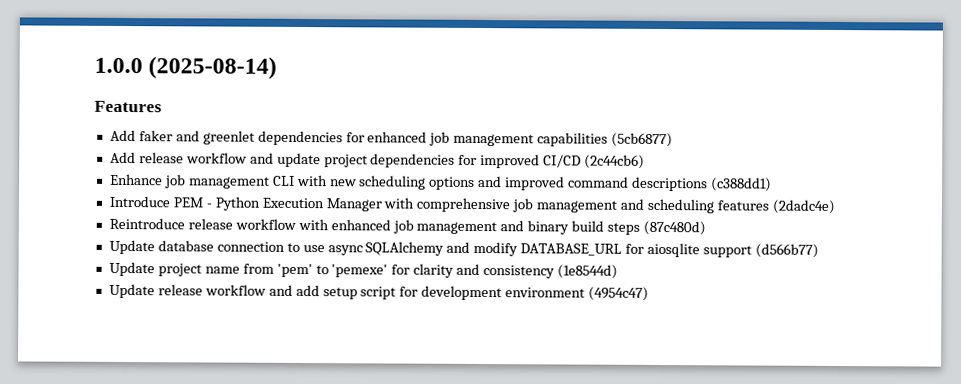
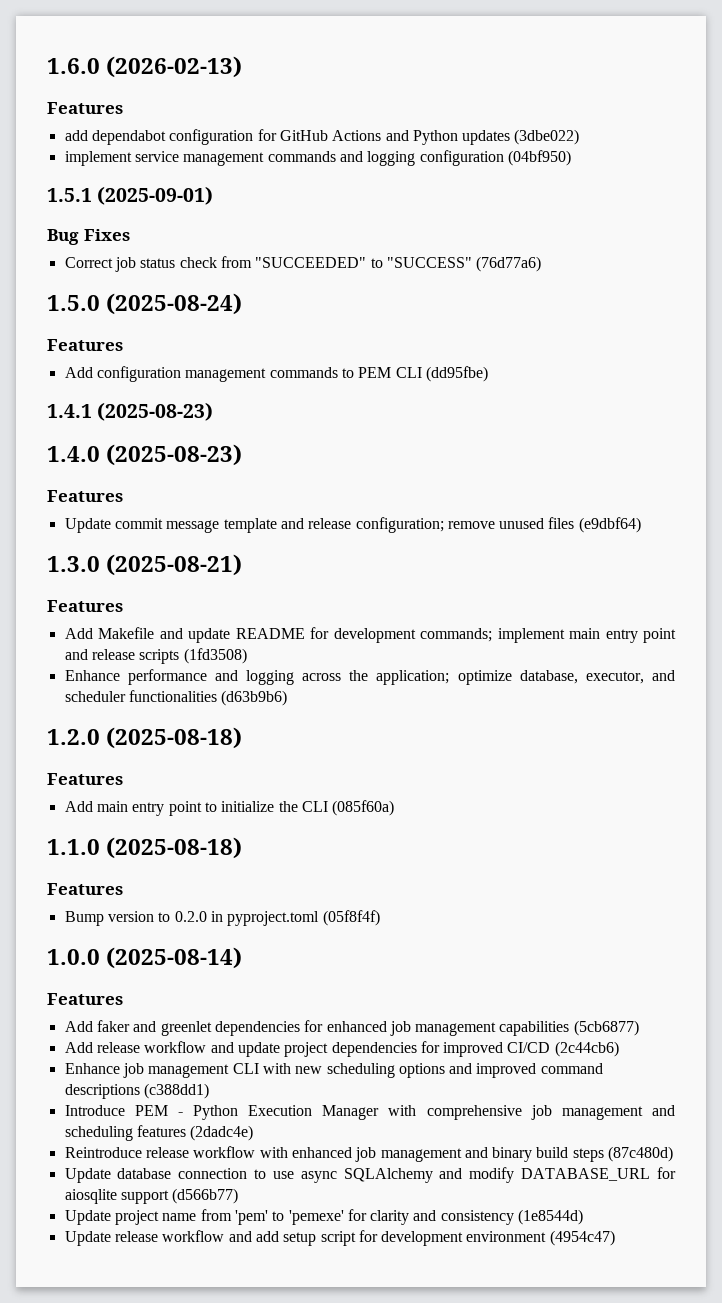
(94, 65) none -> [47,56,243,78] [47,102,123,114] [64,129,580,145] [64,150,571,166] [47,186,214,205] [47,229,130,245] [64,256,542,272] [47,293,243,315] [47,339,123,351] [64,366,488,382] [47,402,214,421] [47,444,243,466] [47,490,123,502] [64,517,641,533] [47,554,243,576] [47,600,123,612] [64,627,676,643] [64,648,247,664] [64,669,675,685] [64,690,288,706] [47,727,243,749] [47,773,123,785] [64,800,395,816] [47,837,243,859] [47,883,123,895] [64,910,380,926] 1.6.0 (2026-02-13) // Features // add dependabot configuration for GitHub Actions and Python updates (3dbe022) // implement service management commands and logging configuration (04bf950) // 1.5.1 (2025-09-01) // Bug Fixes // Correct job status check from "SUCCEEDED" to "SUCCESS" (76d77a6) // 1.5.0 (2025-08-24) // Features // Add configuration management commands to PEM CLI (dd95fbe) // 1.4.1 (2025-08-23) // 1.4.0 (2025-08-23) // Features // Update commit message template and release configuration; remove unused files (e9dbf64) // 1.3.0 (2025-08-21) // Features // Add Makefile and update README for development commands; implement main entry point and release scripts (1fd3508) // Enhance performance and logging across the application; optimize database, executor, and scheduler functionalities (d63b9b6) // 1.2.0 (2025-08-18) // Features // Add main entry point to initialize the CLI (085f60a) // 1.1.0 (2025-08-18) // Features // Bump version to 0.2.0 in pyproject.toml (05f8f4f) //

